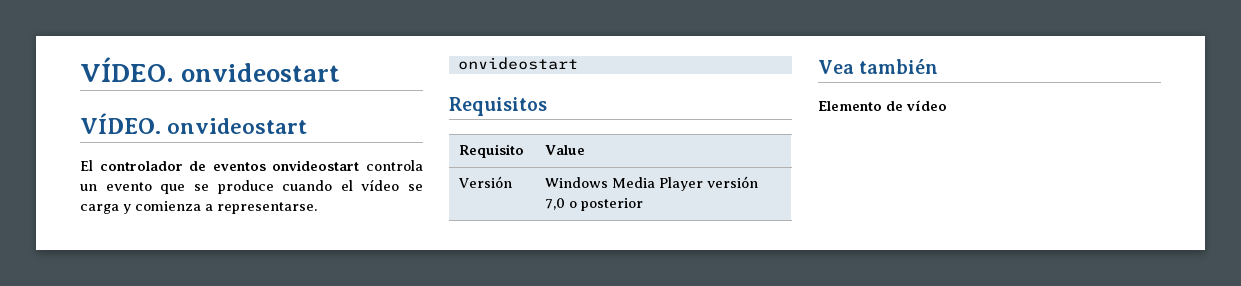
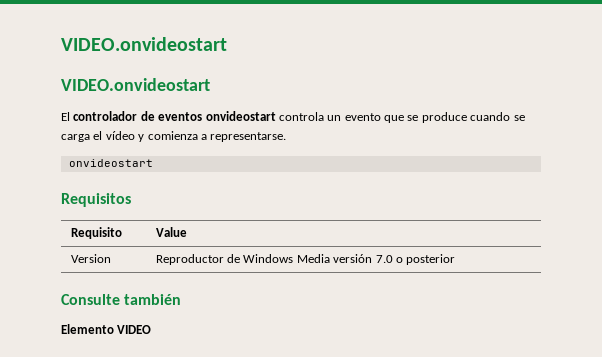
[80,57,341,82] [80,113,308,134] VÍDEO. onvideostart // VÍDEO. onvideostart -> [61,37,227,51] [61,78,210,91] VIDEO.onvideostart // VIDEO.onvideostart
[340,179,423,191] [80,204,119,214] el vídeo se carga -> [513,115,525,121] [61,131,135,142] se carga el vídeo
[458,176,513,188] [545,176,759,191] [545,198,566,210] Versión | Windows Media Player versión 7,0 -> [70,254,111,263] [155,254,393,265] Version | Reproductor de Windows Media versión 7.0
[818,60,854,74] Vea -> [61,294,120,305] Consulte
[886,100,947,111] de vídeo -> [117,325,152,334] VIDEO

